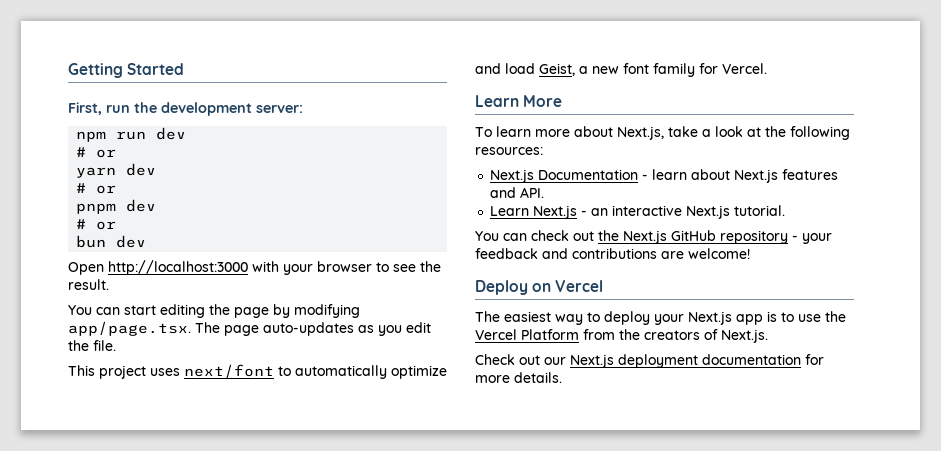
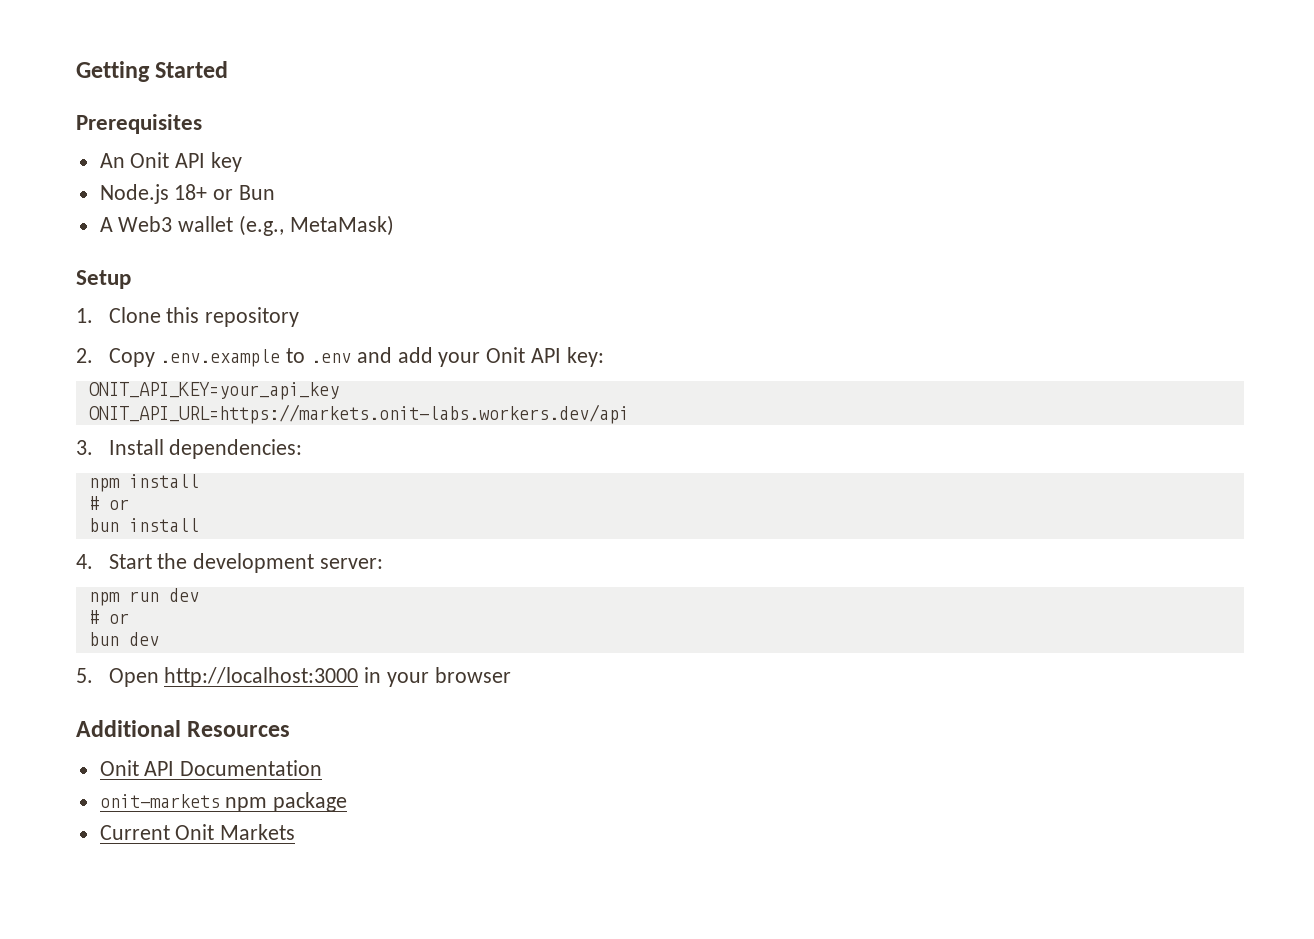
[68,102,130,115] First, run -> [76,114,202,134] [99,152,243,172] [99,184,276,204] [99,215,394,236] [76,270,131,289] [76,307,300,327] [76,347,604,367] [88,382,339,400] [88,404,629,424] [76,439,303,459] [88,474,199,492] [88,496,129,510] [88,518,199,532] [76,554,152,569] Prerequisites // An Onit API key // Node.js 18+ or Bun // A Web3 wallet (e.g., MetaMask) // Setup // 1. Clone this repository // 2. Copy .env.example to .env and add your Onit API key: // ONIT_API_KEY=your_api_key // ONIT_API_URL=https://markets.onit-labs.workers.dev/api // 3. Install dependencies: // npm install // # or // bun install // 4. Start
[76,163,157,178] [76,183,117,194] [76,199,157,214] [76,219,117,230] // yarn dev // # or // pnpm dev // # or -> (129, 618) none
(147, 241) none -> [76,668,93,683] 5.
[252,261,279,272] with -> [364,667,382,683] in
[376,261,441,272] [68,279,109,290] [68,304,360,318] [68,321,431,336] [68,340,116,351] [68,364,447,379] [475,63,767,77] [475,95,563,107] [475,126,850,140] [475,147,543,155] [490,169,839,183] [490,187,545,198] [490,205,786,219] [475,230,832,244] [475,248,750,259] [475,280,604,295] [475,311,846,325] [475,329,768,343] [475,354,824,368] [475,372,562,383] to see the result. // You can start editing the page by modifying app/page.tsx. The page auto-updates as you edit the file. // This project uses next/font to automatically optimize and load Geist, a new font family for Vercel. // Learn More // To learn more about Next.js, take a look at the following resources: // Next.js Documentation - learn about Next.js features and API. // Learn Next.js - an interactive Next.js tutorial. // You can check out the Next.js GitHub repository - your feedback and contributions are welcome! // Deploy on Vercel // The easiest way to deploy your Next.js app is to use the Vercel Platform from the creators of Next.js. // Check out our Next.js deployment documentation for more details. -> [76,720,291,737] [99,760,323,776] [99,792,348,812] [99,824,296,840] // Additional Resources // Onit API Documentation // onit-markets npm package // Current Onit Markets

